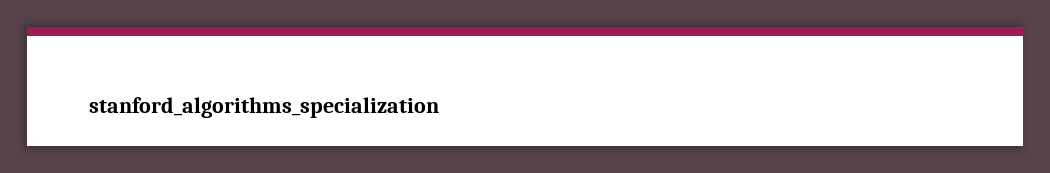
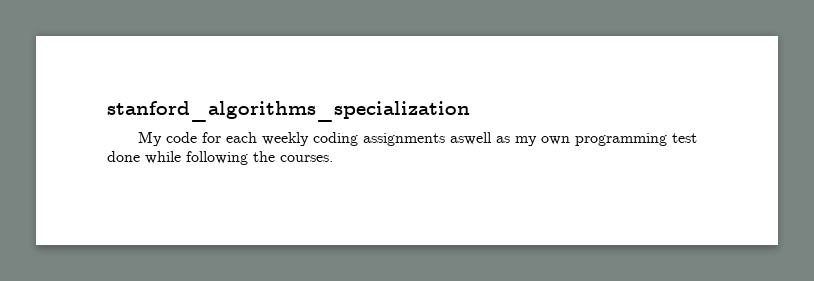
(439, 107) none -> [138,131,698,146] [107,151,333,165] // My code for each weekly coding assignments aswell as my own programming test done while following the courses.

